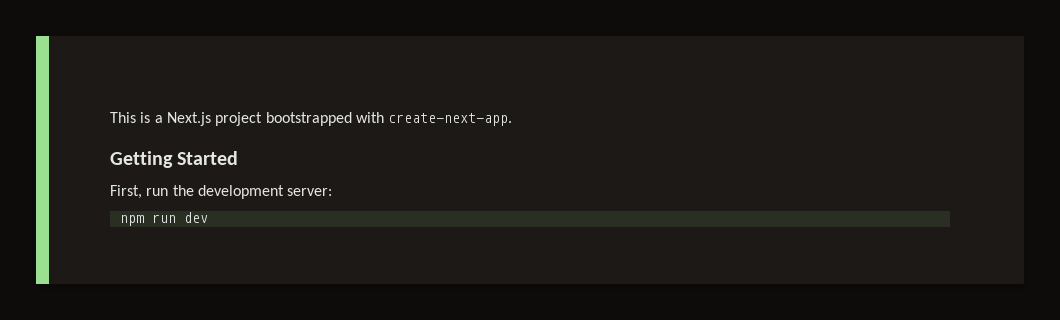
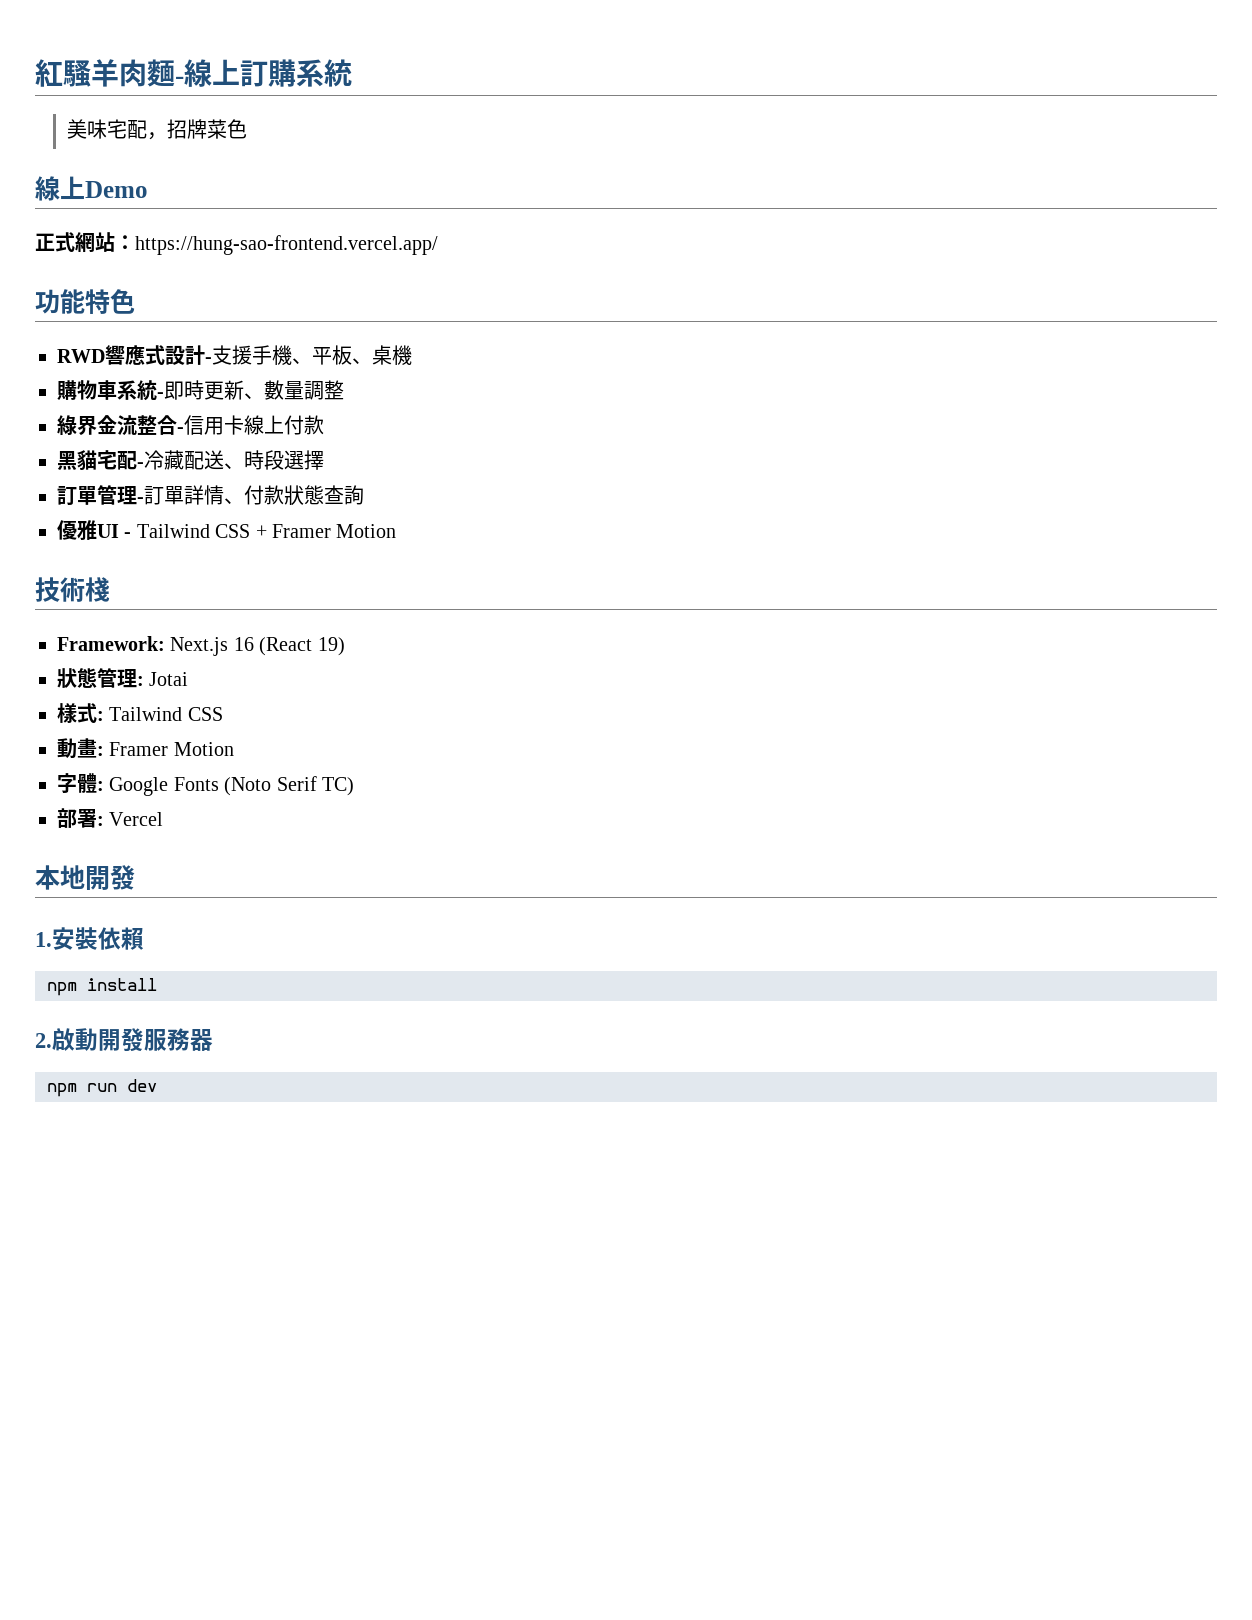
[110,112,513,126] [110,151,239,168] [110,185,333,199] This is a Next.js project bootstrapped with create-next-app. // Getting Started // First, run the development server: -> [35,59,352,87] [66,119,247,140] [35,176,148,201] [35,232,438,255] [35,289,135,314] [57,345,412,365] [57,380,344,401] [57,415,324,436] [57,450,324,470] [57,485,364,506] [57,520,397,540] [35,577,110,602] [57,636,345,656] [57,668,189,688] [57,703,223,723] [57,738,234,759] [57,773,354,796] [57,808,164,828] [35,865,135,890] [35,927,144,950] [47,978,157,996] [35,1028,213,1052] 紅騷羊肉麵-線上訂購系統 // 美味宅配，招牌菜色 // 線上Demo // 正式網站：https://hung-sao-frontend.vercel.app/ // 功能特色 // RWD響應式設計-支援手機、平板、桌機 // 購物車系統-即時更新、數量調整 // 綠界金流整合-信用卡線上付款 // 黑貓宅配-冷藏配送、時段選擇 // 訂單管理-訂單詳情、付款狀態查詢 // 優雅UI - Tailwind CSS + Framer Motion // 技術棧 // Framework: Next.js 16 (React 19) // 狀態管理: Jotai // 樣式: Tailwind CSS // 動畫: Framer Motion // 字體: Google Fonts (Noto Serif TC) // 部署: Vercel // 本地開發 // 1.安裝依賴 // npm install // 2.啟動開發服務器

